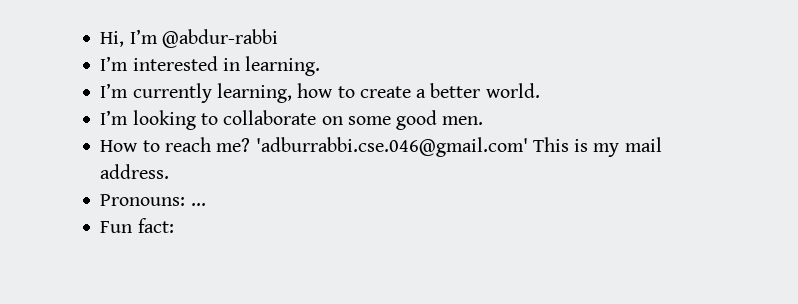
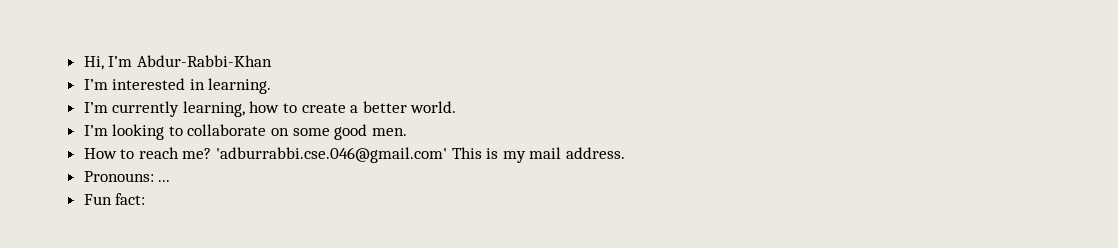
[161,29,278,48] @abdur-rabbi -> [136,55,272,67] Abdur-Rabbi-Khan

